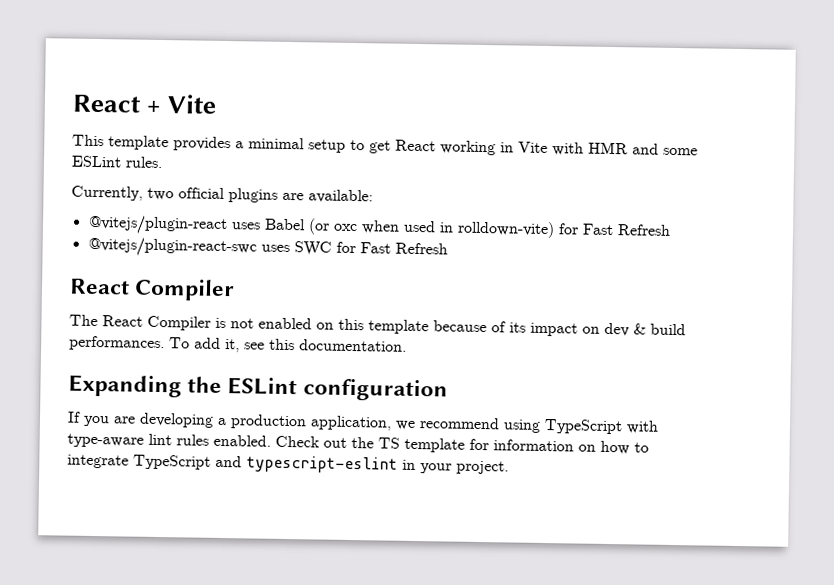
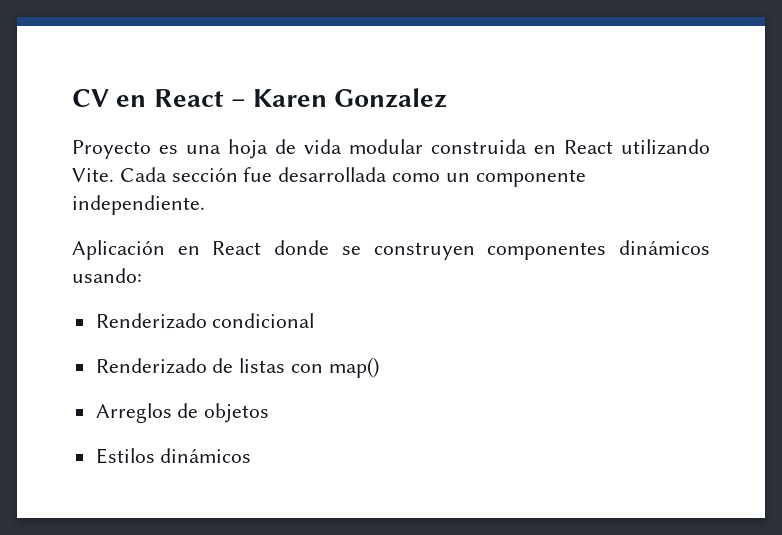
[72,94,218,114] [72,134,698,156] [71,155,163,169] [71,185,373,204] [87,214,671,239] [87,236,448,258] [69,278,236,302] [69,314,686,337] [69,335,407,353] [68,374,448,402] [67,411,659,435] [67,433,649,455] [67,454,509,475] React + Vite // This template provides a minimal setup to get React working in Vite with HMR and some ESLint rules. // Currently, two official plugins are available: // @vitejs/plugin-react uses Babel (or oxc when used in rolldown-vite) for Fast Refresh // @vitejs/plugin-react-swc uses SWC for Fast Refresh // React Compiler // The React Compiler is not enabled on this template because of its impact on dev & build performances. To add it, see this documentation. // Expanding the ESLint configuration // If you are developing a production application, we recommend using TypeScript with type-aware lint rules enabled. Check out the TS template for information on how to integrate TypeScript and typescript-eslint in your project. -> [72,88,448,108] [72,139,710,159] [72,167,586,187] [72,195,205,215] [72,240,710,260] [72,268,142,283] [95,313,315,329] [95,357,379,378] [95,403,270,423] [95,448,252,464] CV en React – Karen Gonzalez // Proyecto es una hoja de vida modular construida en React utilizando Vite. Cada sección fue desarrollada como un componente independiente. // Aplicación en React donde se construyen componentes dinámicos usando: // Renderizado condicional // Renderizado de listas con map() // Arreglos de objetos // Estilos dinámicos

